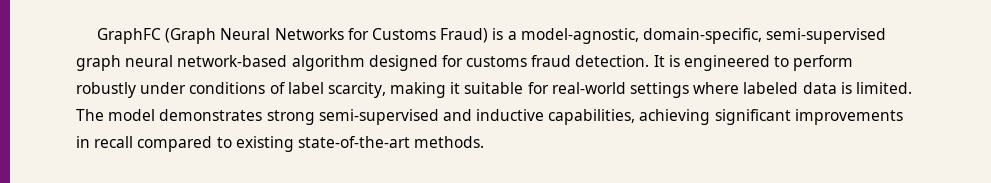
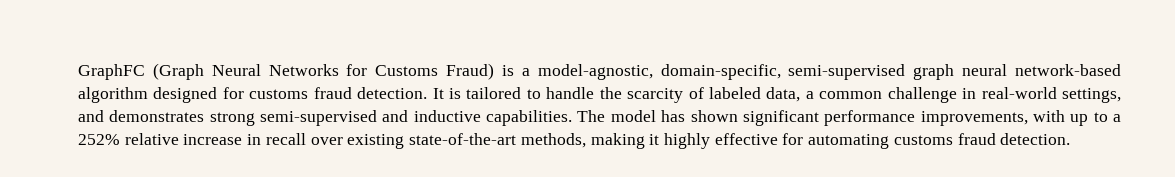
[684,55,854,71] [76,82,912,98] [76,109,156,121] engineered to perform robustly under conditions of label scarcity, making it suitable for real-world settings where labeled data is limited. The model -> [466,87,1122,103] [78,110,104,122] tailored to handle the scarcity of labeled data, a common challenge in real-world settings, and
[548,109,903,125] [76,136,485,152] capabilities, achieving significant improvements in recall compared to existing state-of-the-art methods. -> [486,110,1122,126] [78,133,1071,149] capabilities. The model has shown significant performance improvements, with up to a 252% relative increase in recall over existing state-of-the-art methods, making it highly effective for automating customs fraud detection.

